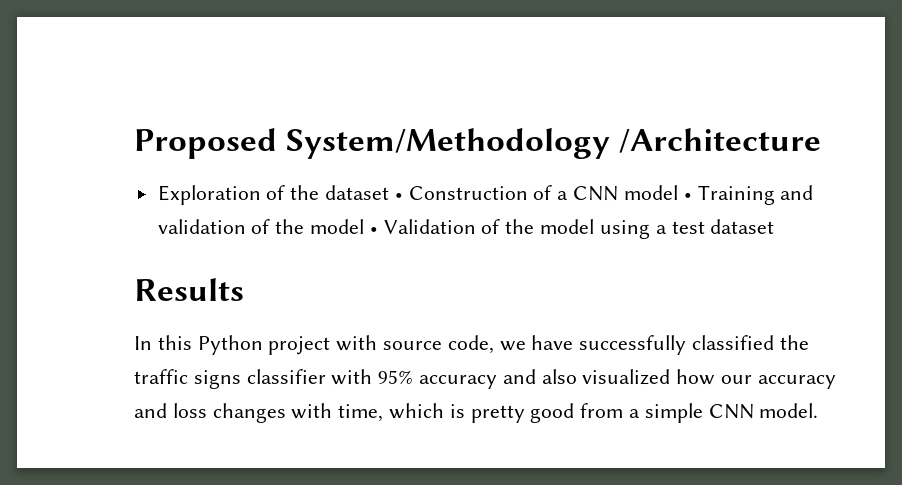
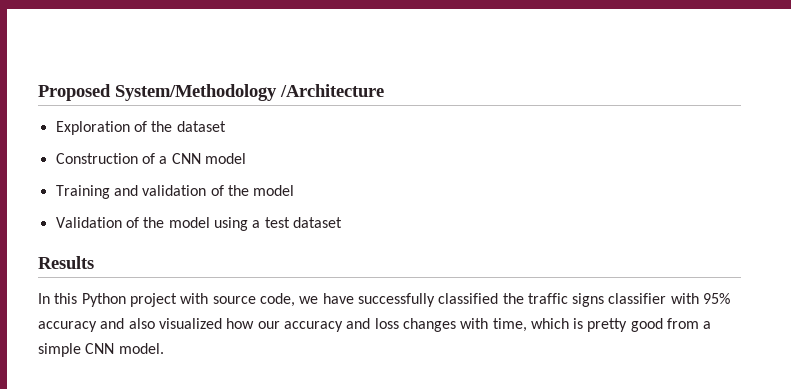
[394,193,403,200] • -> (226, 126) //
[683,193,692,200] • -> (246, 158) //
[369,227,378,234] • -> (295, 190) //

